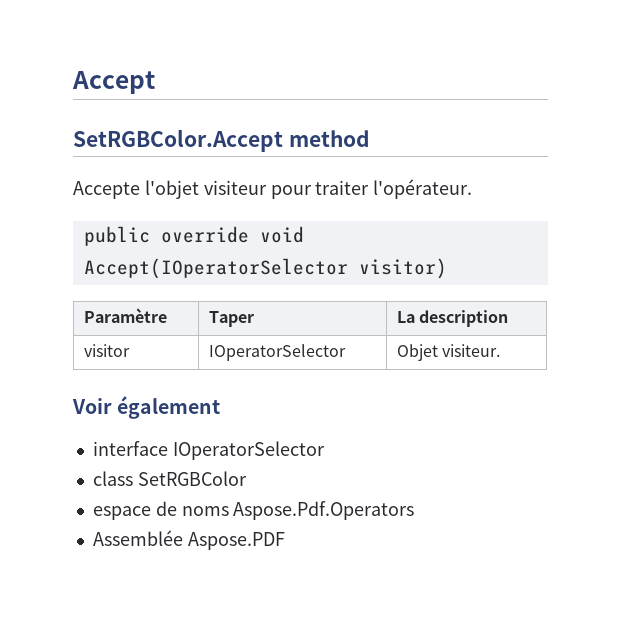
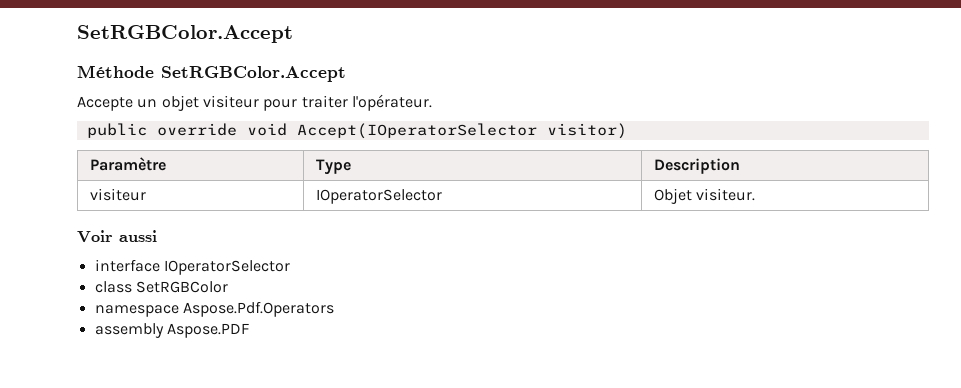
[72,71,155,94] [73,129,370,152] Accept // SetRGBColor.Accept method -> [77,25,293,43] [77,65,346,82] SetRGBColor.Accept // Méthode SetRGBColor.Accept
[144,180,199,199] l'objet -> [137,95,199,111] un objet
[208,311,254,327] [396,310,508,327] [83,344,130,357] Taper | La description // visitor -> [315,159,351,175] [653,158,740,174] [89,188,146,201] Type | Description // visiteur
[117,396,221,419] également -> [119,230,157,242] aussi
[92,501,229,520] espace de noms -> [94,305,179,317] namespace
[92,530,183,546] Assemblée -> [94,323,164,338] assembly

